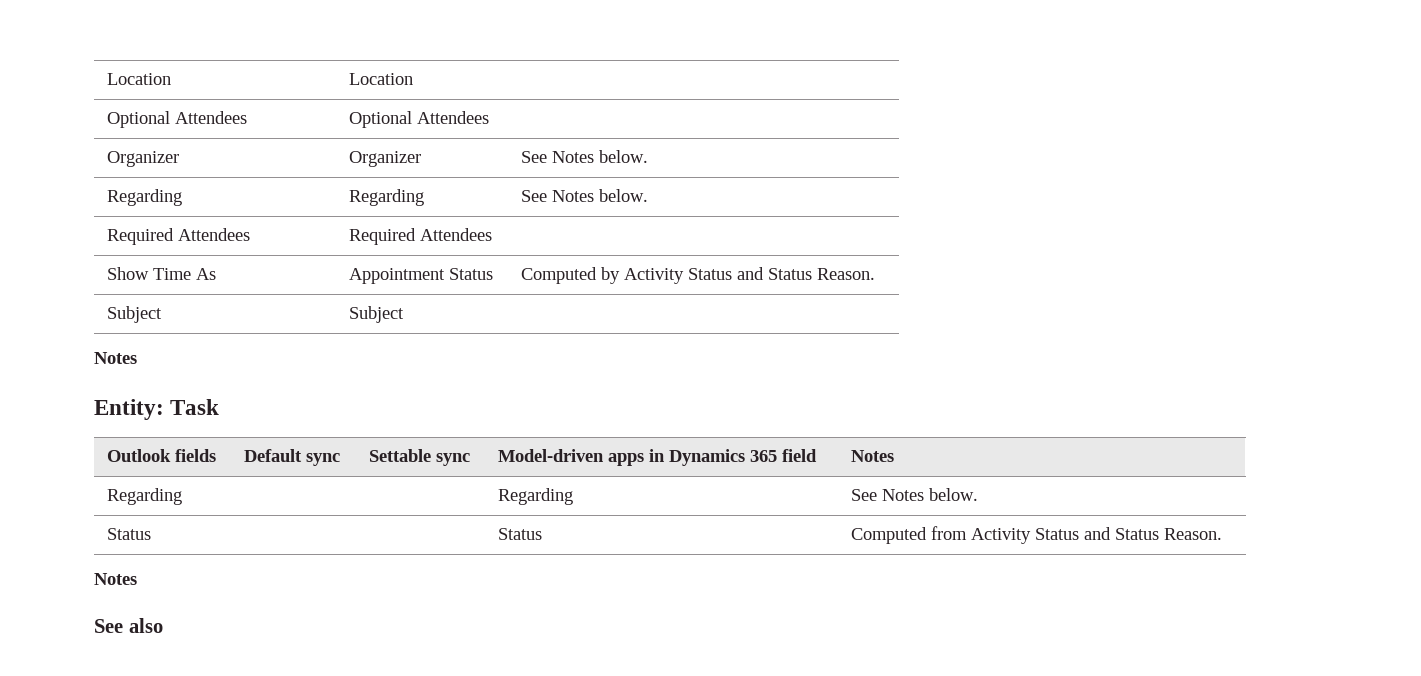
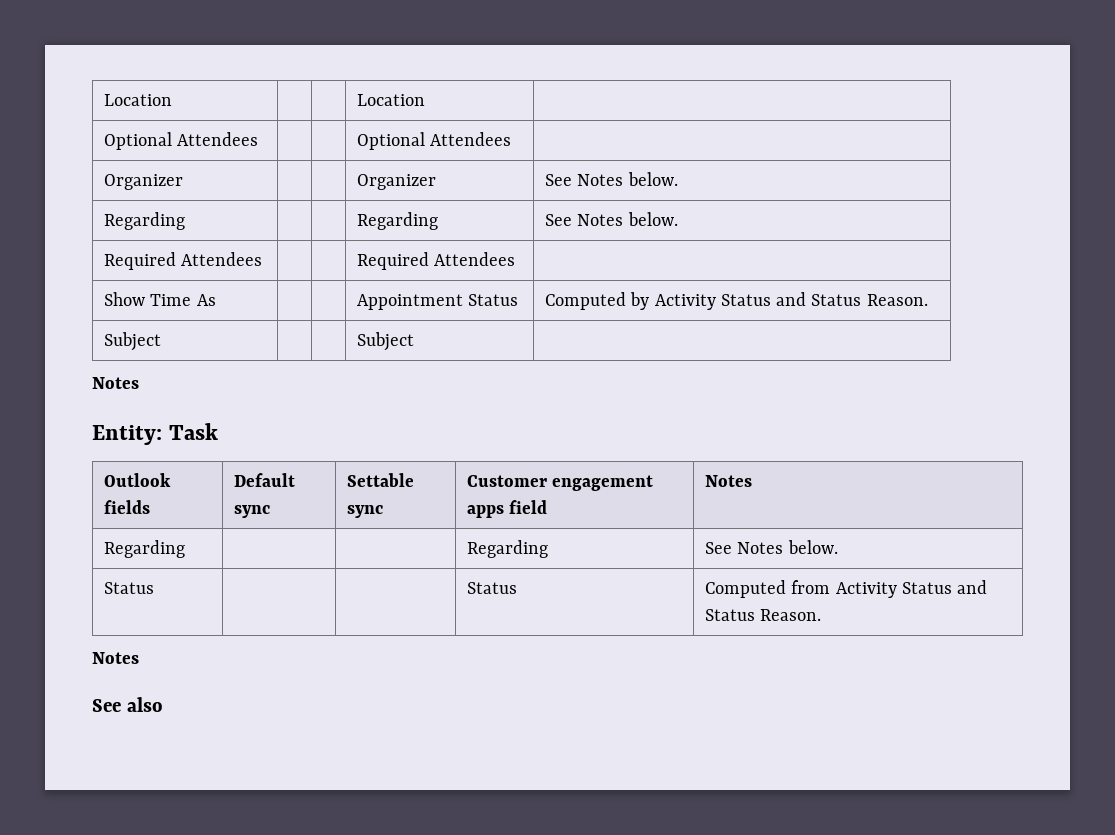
[498,449,778,466] Model-driven apps in Dynamics 365 -> [467,475,654,491] [467,505,505,518] Customer engagement apps

